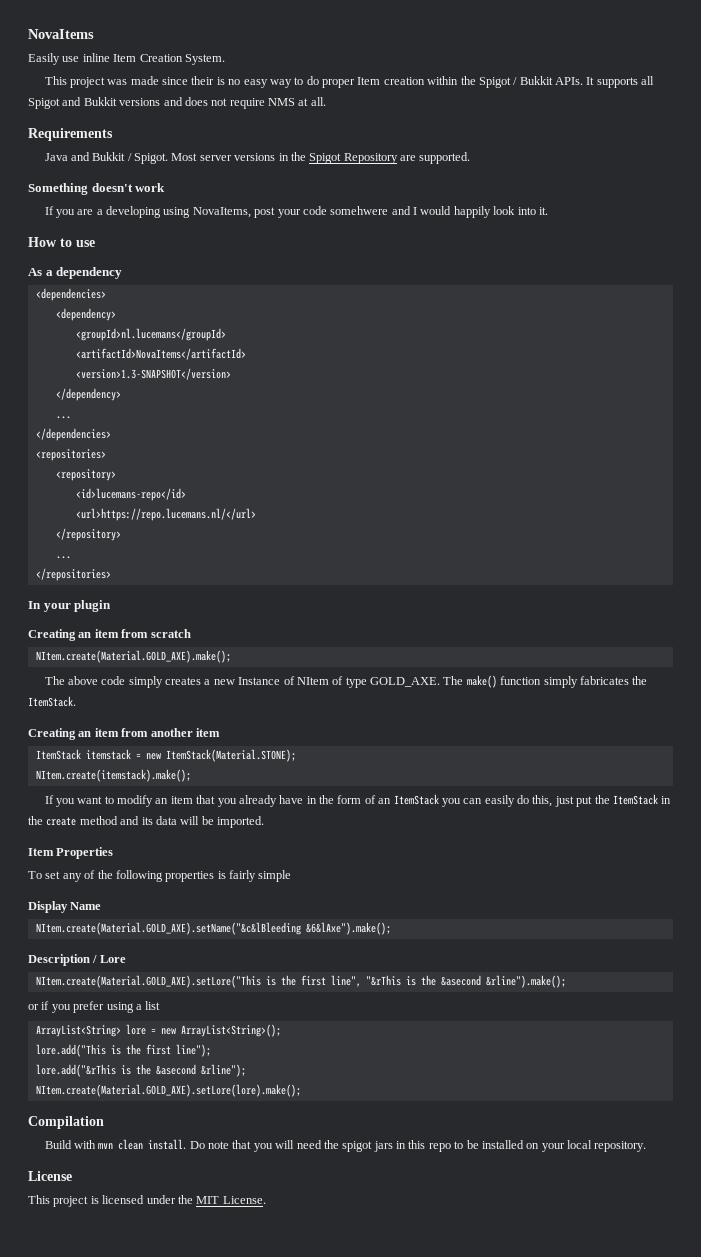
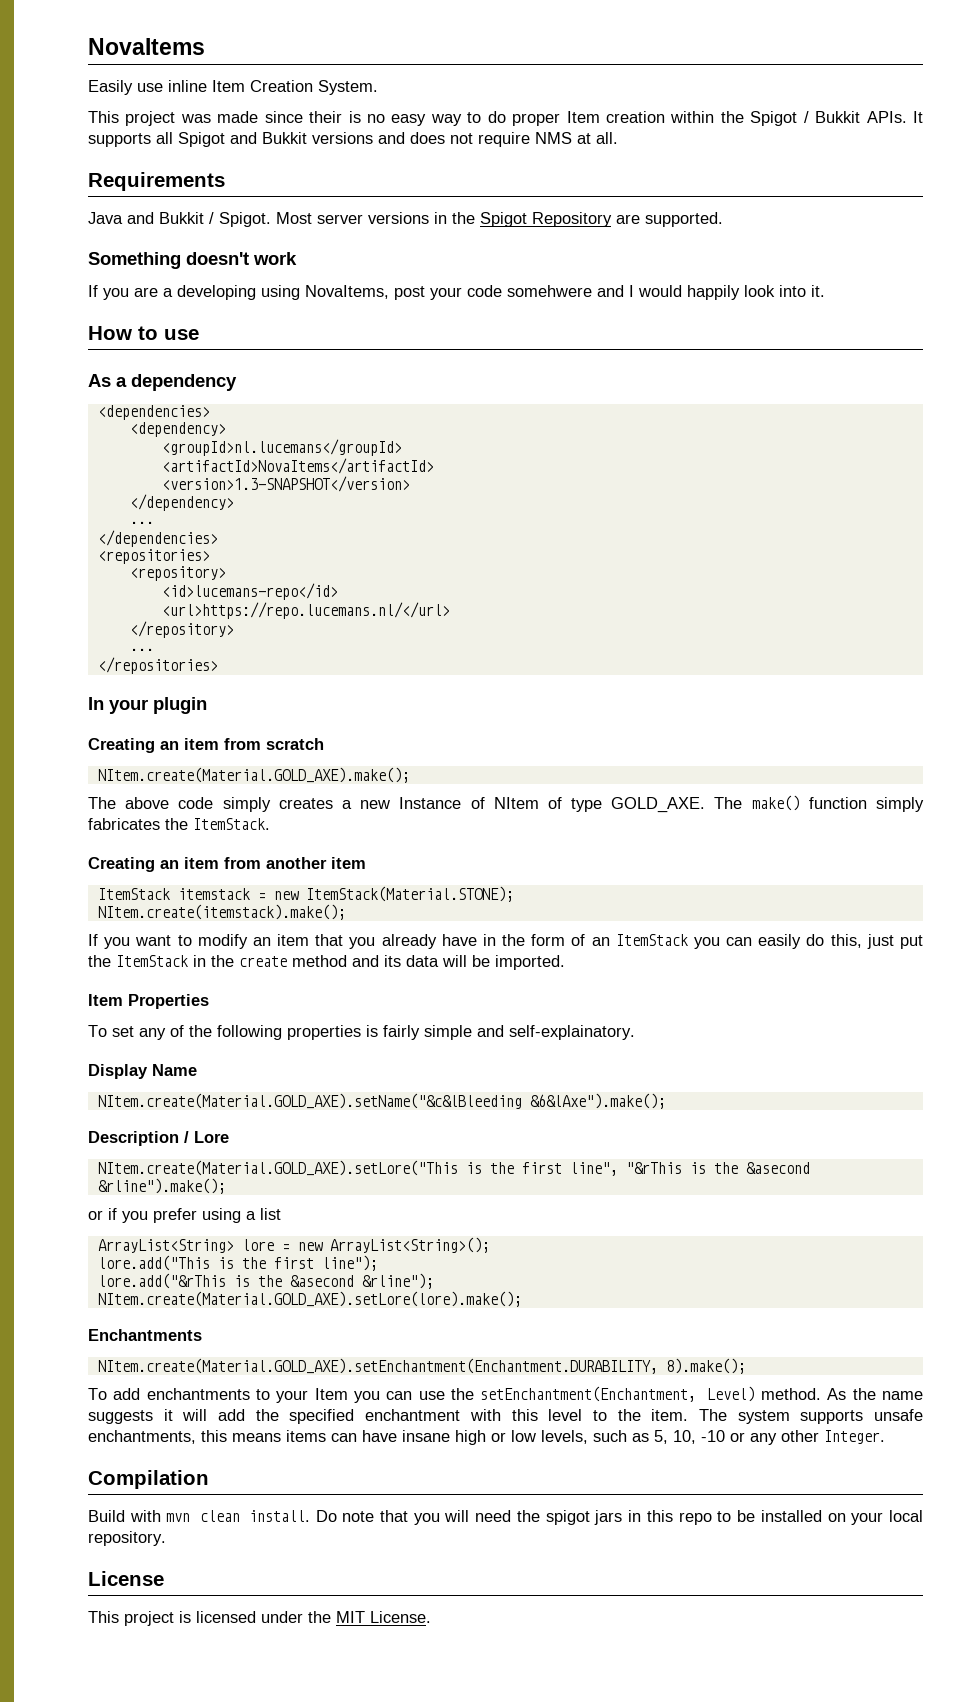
(292, 876) none -> [477,1025,635,1040] and self-explainatory.
(301, 1090) none -> [88,1329,202,1341] [97,1358,746,1374] [88,1386,923,1403] [88,1409,923,1424] [88,1430,885,1445] // Enchantments // NItem.create(Material.GOLD_AXE).setEnchantment(Enchantment.DURABILITY, 8).make(); // To add enchantments to your Item you can use the setEnchantment(Enchantment, Level) method. As the name suggests it will add the specified enchantment with this level to the item. The system supports unsafe enchantments, this means items can have insane high or low levels, such as 5, 10, -10 or any other Integer.

